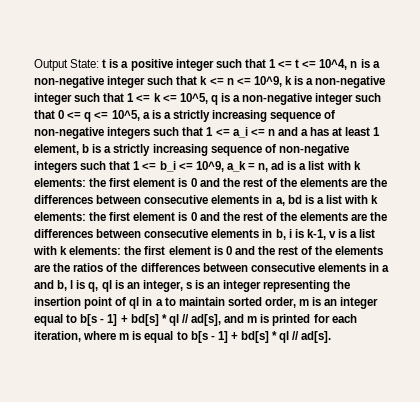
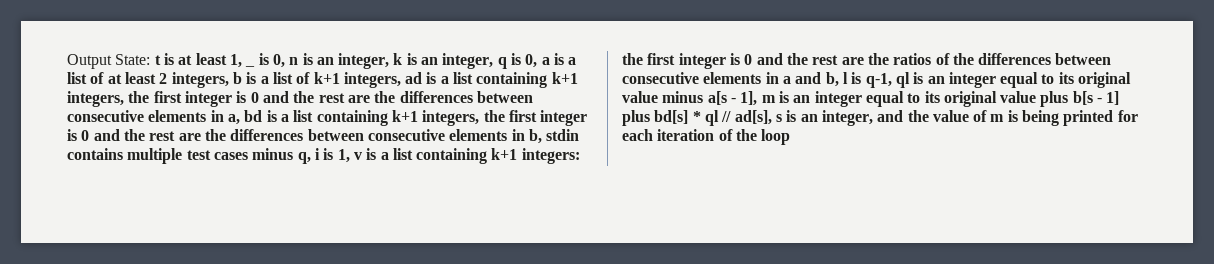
[121,59,380,71] [34,76,386,88] [34,93,382,105] [34,110,336,122] [34,127,381,139] [34,144,349,156] [34,161,269,173] a positive integer such that 1 <= t <= 10^4, n is a non-negative integer such that k <= n <= 10^9, k is a non-negative integer such that 1 <= k <= 10^5, q is a non-negative integer such that 0 <= q <= 10^5, a is a strictly increasing sequence of non-negative integers such that 1 <= a_i <= n and a has at least 1 element, b is a strictly increasing sequence of non-negative integers such that 1 <= b_i <= 10^9, a_k = n, -> [178,53,256,68] [258,53,577,69] [67,72,401,88] at least 1, _ is 0, n is an integer, k is an integer, q is 0, a is a list of at least 2 integers, b is a list of k+1 integers,
[326,161,361,170] [34,178,349,187] with k elements: the first element is 0 and the rest of the elements -> [476,72,578,88] [67,91,345,107] containing k+1 integers, the first integer is 0 and the rest
[344,195,379,204] [34,212,349,221] with k elements: the first element is 0 and the rest of the elements -> [316,110,588,126] [67,129,176,141] containing k+1 integers, the first integer is 0 and the rest
(286, 234) none -> [546,129,580,141] [67,148,311,164] stdin contains multiple test cases minus q,
[306,229,326,240] k-1, -> [337,149,350,163] 1,
[33,246,384,255] with k elements: the first element is 0 and the rest of the elements -> [416,148,580,164] [622,53,839,69] containing k+1 integers: the first integer is 0 and the rest
[88,282,99,292] q, -> [865,73,892,88] q-1,
[142,280,351,292] [34,297,296,309] integer, s is an integer representing the insertion point of ql in a to maintain sorted order, -> [948,72,1132,88] [622,91,758,106] integer equal to its original value minus a[s - 1],
[80,314,128,326] b[s - 1] + -> [924,91,1120,107] [622,110,650,126] its original value plus b[s - 1] plus
[224,314,270,323] and m is -> [775,110,1060,126] s is an integer, and the value of m is being
[34,331,332,343] iteration, where m is equal to b[s - 1] + bd[s] * ql // ad[s]. -> [657,129,791,145] iteration of the loop

